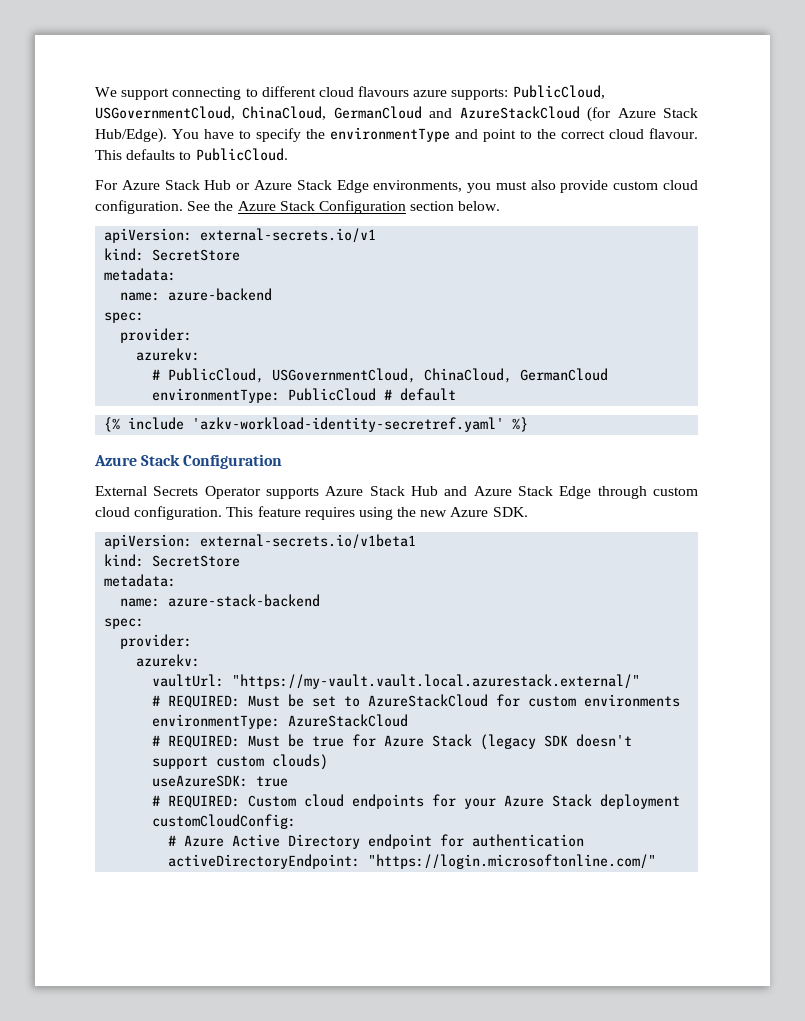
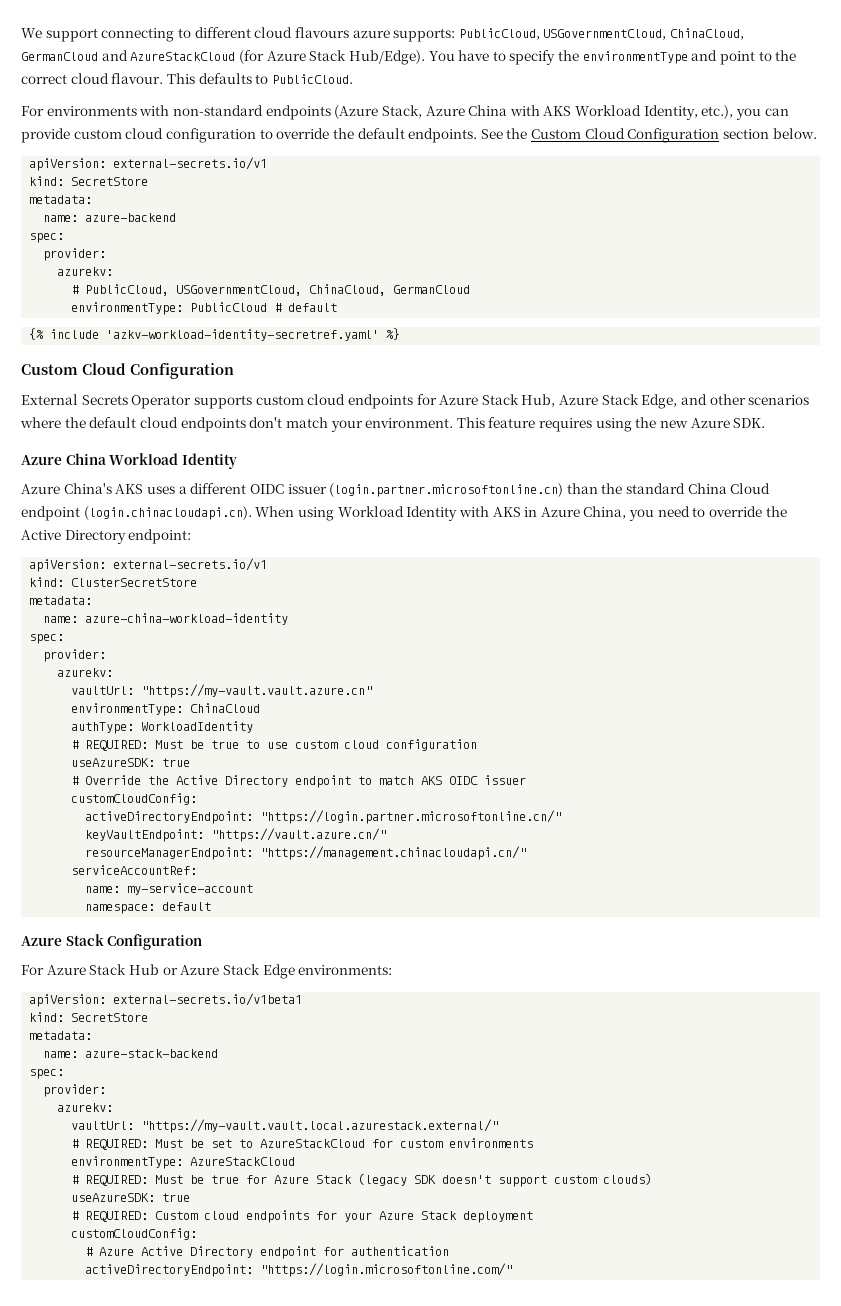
[121,180,698,193] [95,200,315,214] Azure Stack Hub or Azure Stack Edge environments, you must also provide custom cloud configuration. See the Azure Stack -> [46,105,789,120] [21,128,625,143] environments with non-standard endpoints (Azure Stack, Azure China with AKS Workload Identity, etc.), you can provide custom cloud configuration to override the default endpoints. See the Custom Cloud
[94,454,181,466] Azure Stack -> [21,363,126,375] Custom Cloud
[325,486,698,499] [95,506,223,520] Azure Stack Hub and Azure Stack Edge through custom cloud configuration. -> [255,394,810,409] [20,417,454,432] custom cloud endpoints for Azure Stack Hub, Azure Stack Edge, and other scenarios where the default cloud endpoints don't match your environment.
(528, 512) none -> [21,453,237,469] [21,483,771,497] [21,506,787,521] [21,529,192,544] [29,558,268,572] [29,577,198,587] [29,596,93,605] [43,613,289,625] [29,634,65,644] [43,649,107,662] [57,668,114,677] [71,684,373,698] [71,703,261,716] [71,721,254,734] [71,739,478,751] [71,758,191,767] [71,775,527,788] [71,793,198,805] [85,810,562,824] [85,828,387,842] [85,846,527,860] [71,865,198,875] [85,883,254,895] [85,902,212,914] [21,934,203,950] [21,964,393,979] // Azure China Workload Identity // Azure China's AKS uses a different OIDC issuer (login.partner.microsoftonline.cn) than the standard China Cloud endpoint (login.chinacloudapi.cn). When using Workload Identity with AKS in Azure China, you need to override the Active Directory endpoint: // apiVersion: external-secrets.io/v1 // kind: ClusterSecretStore // metadata: // name: azure-china-workload-identity // spec: // provider: // azurekv: // vaultUrl: "https://my-vault.vault.azure.cn" // environmentType: ChinaCloud // authType: WorkloadIdentity // # REQUIRED: Must be true to use custom cloud configuration // useAzureSDK: true // # Override the Active Directory endpoint to match AKS OIDC issuer // customCloudConfig: // activeDirectoryEndpoint: "https://login.partner.microsoftonline.cn/" // keyVaultEndpoint: "https://vault.azure.cn/" // resourceManagerEndpoint: "https://management.chinacloudapi.cn/" // serviceAccountRef: // name: my-service-account // namespace: default // Azure Stack Configuration // For Azure Stack Hub or Azure Stack Edge environments:

